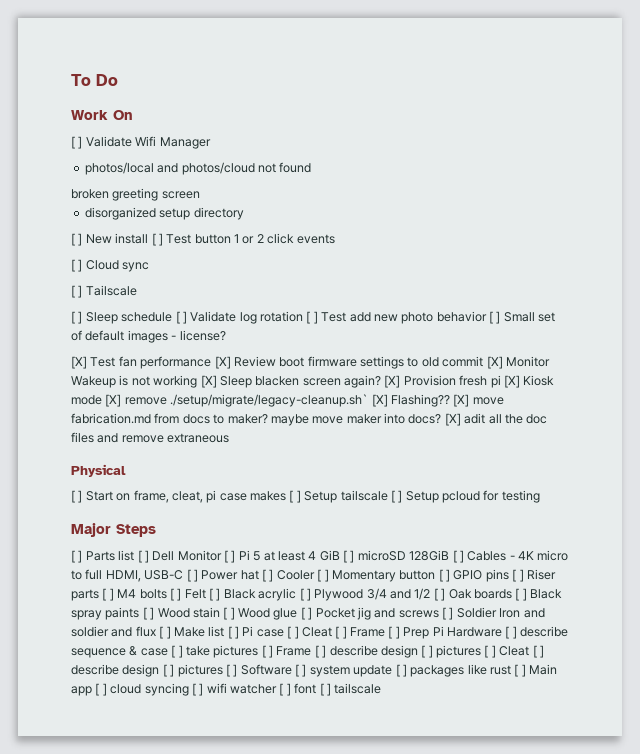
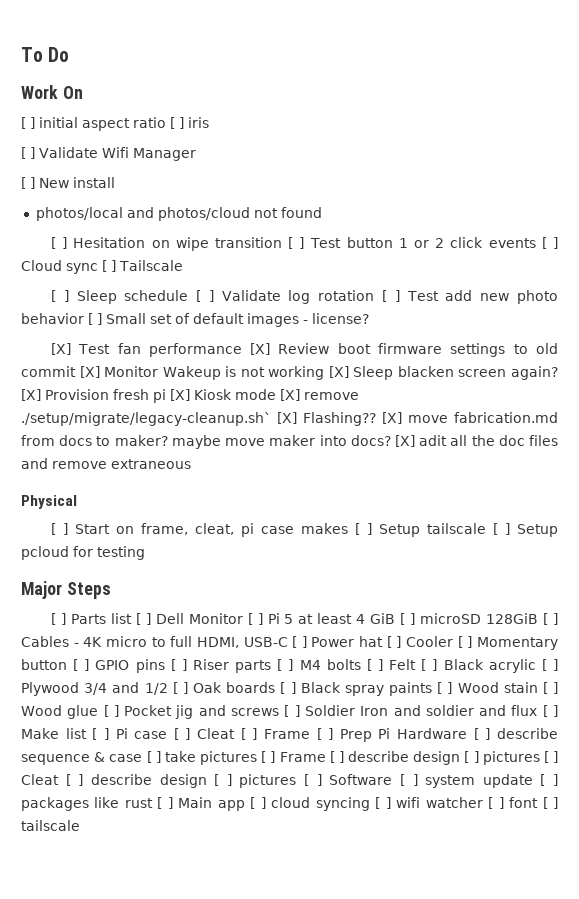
(133, 115) none -> [21,117,209,131] // [ ] initial aspect ratio [ ] iris
(211, 143) none -> [21,177,115,189] // [ ] New install
[71,188,200,201] [84,207,244,220] [71,233,149,246] broken greeting screen // disorganized setup directory // [ ] New install -> [50,237,282,251] [ ] Hesitation on wipe transition
(335, 239) // -> (536, 243) none
(150, 267) // -> (98, 268) none

